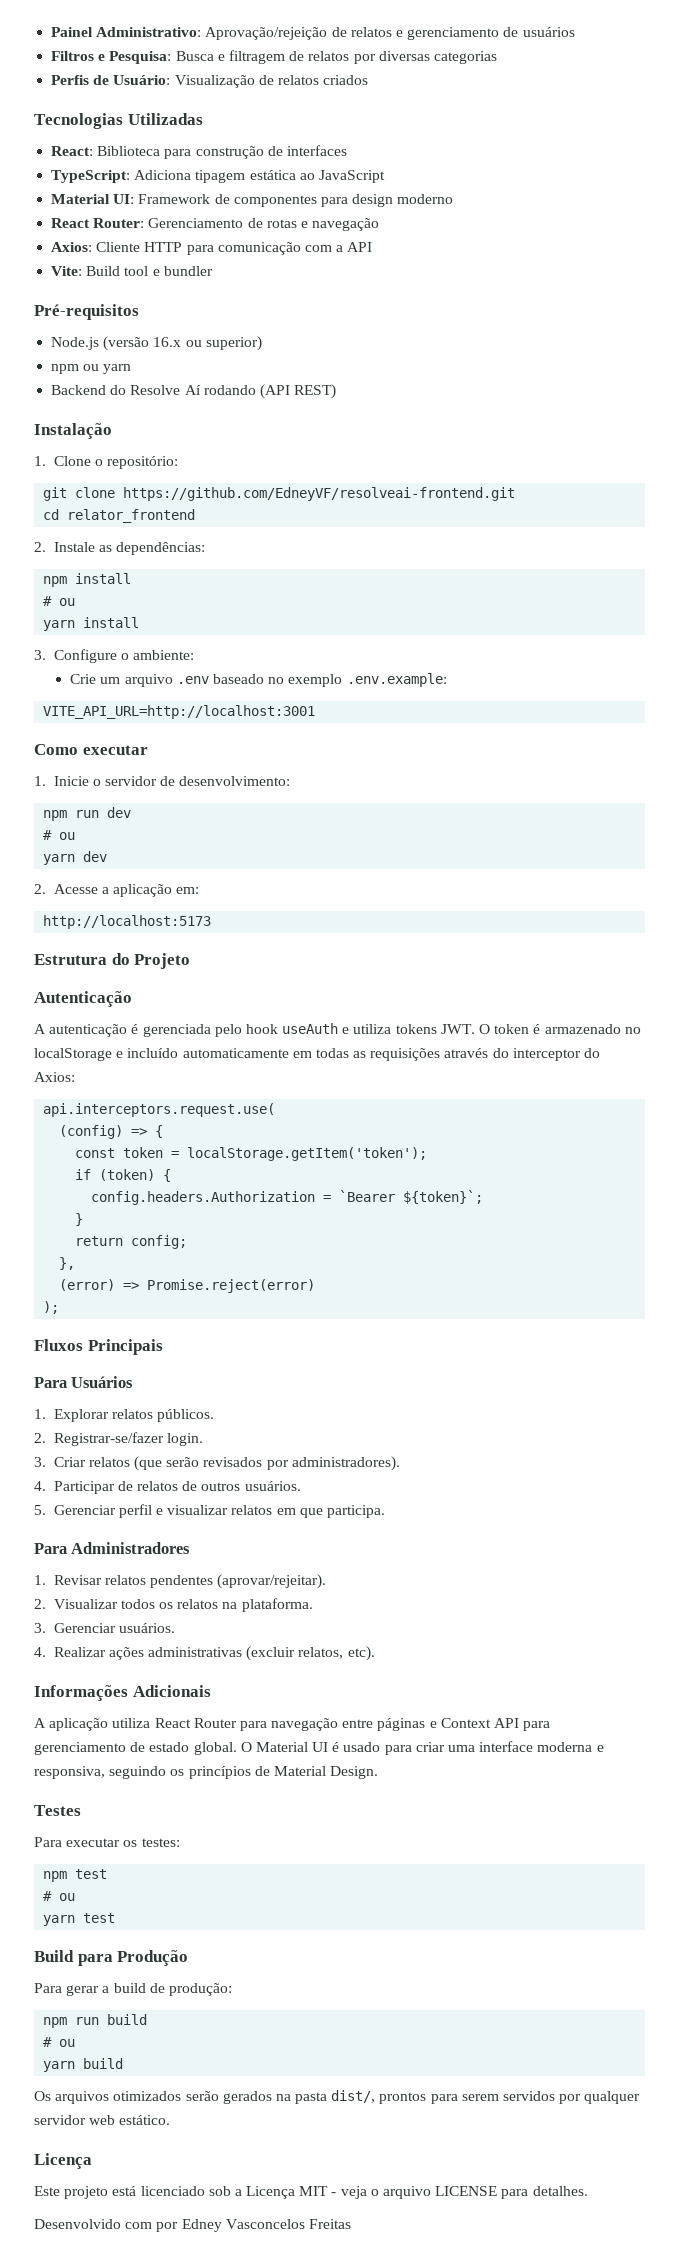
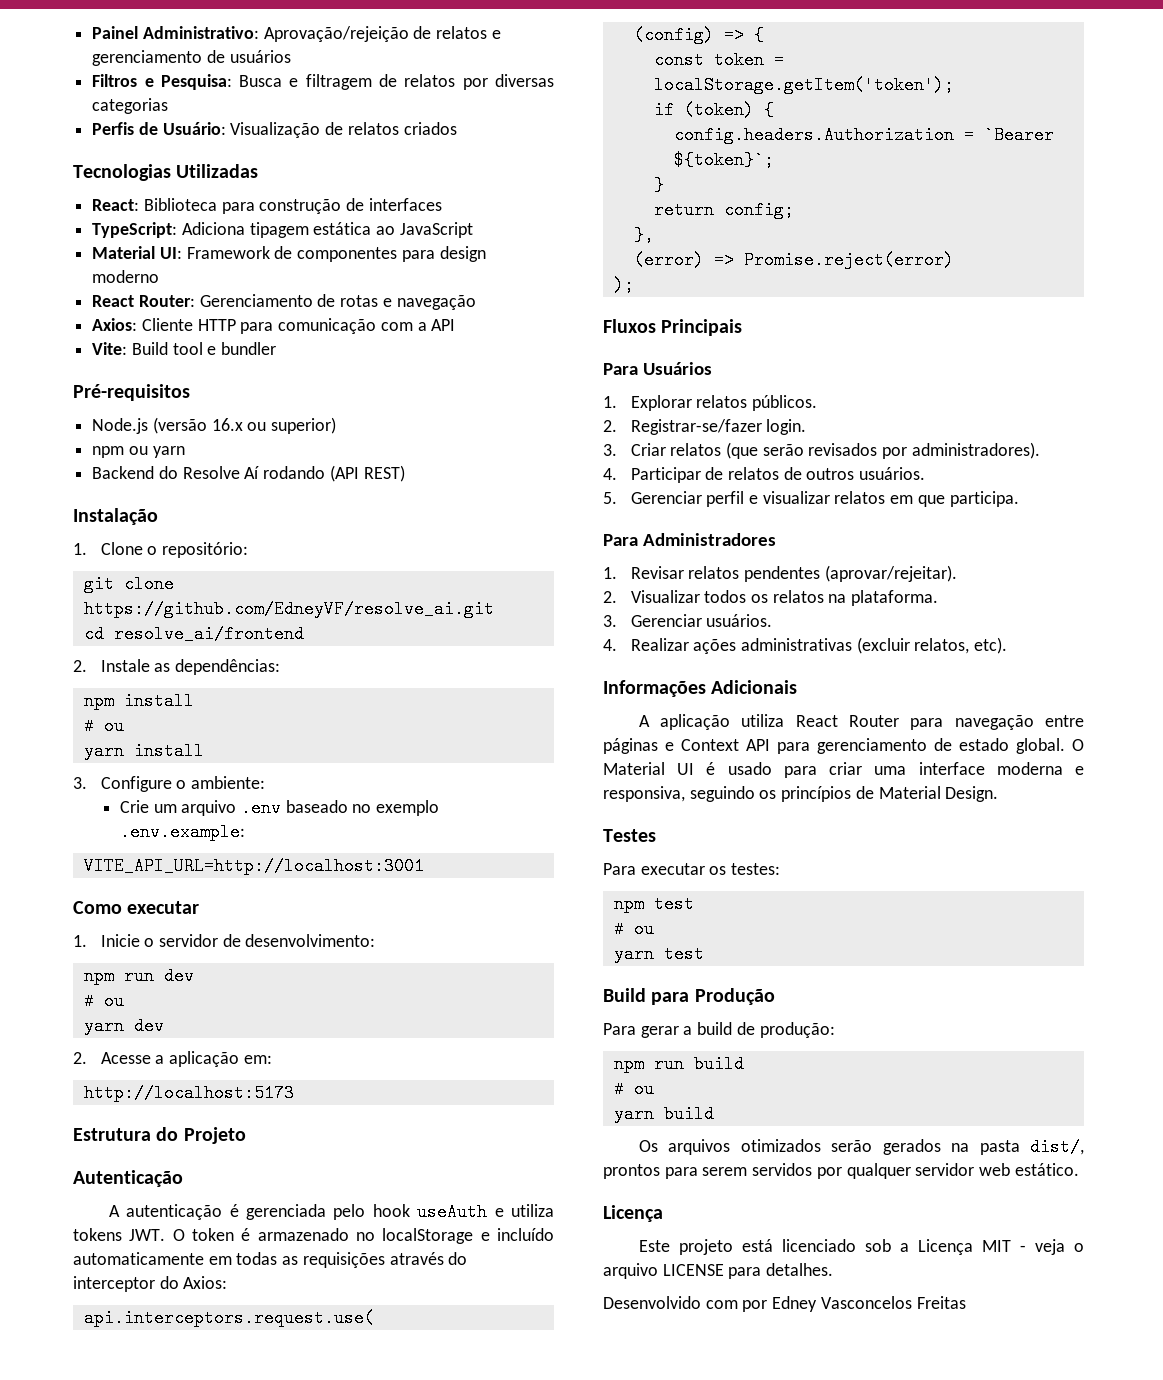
[123,487,516,501] https://github.com/EdneyVF/resolveai-frontend.git -> [83,600,494,618] https://github.com/EdneyVF/resolve_ai.git
[67,509,196,523] relator_frontend -> [113,625,304,643] resolve_ai/frontend

